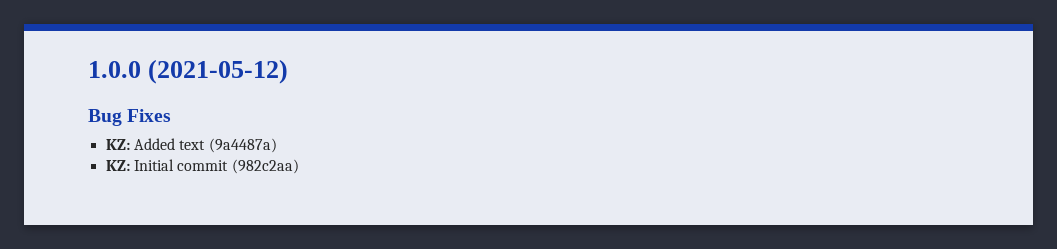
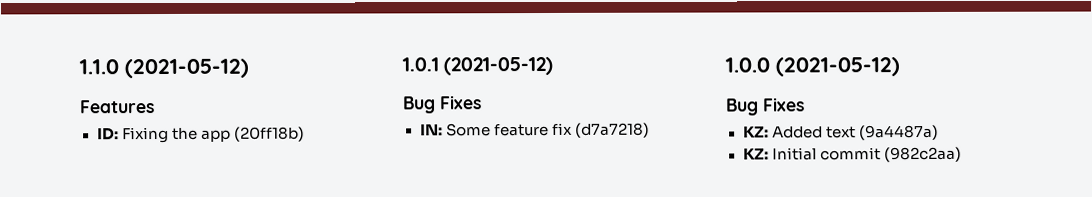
(88, 69) none -> [79,58,249,79] [80,100,155,114] [96,126,305,144] [402,56,554,76] [402,95,482,114] [419,122,650,138] 1.1.0 (2021-05-12) // Features // ID: Fixing the app (20ff18b) // 1.0.1 (2021-05-12) // Bug Fixes // IN: Some feature fix (d7a7218) //

